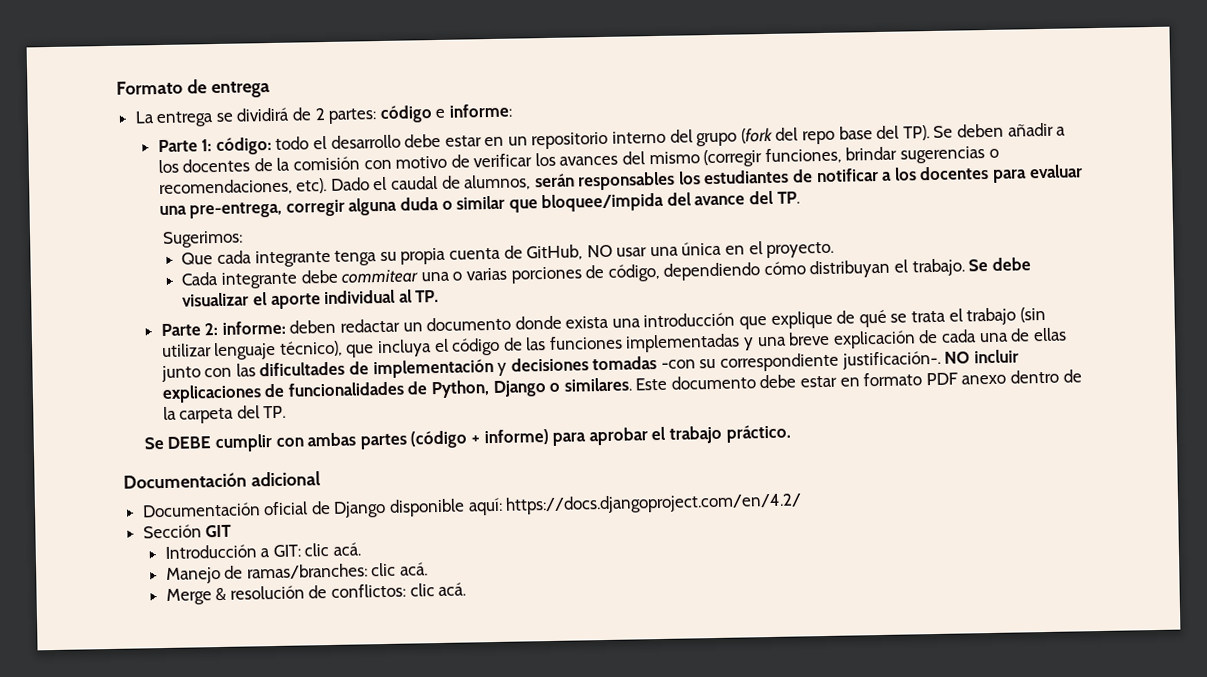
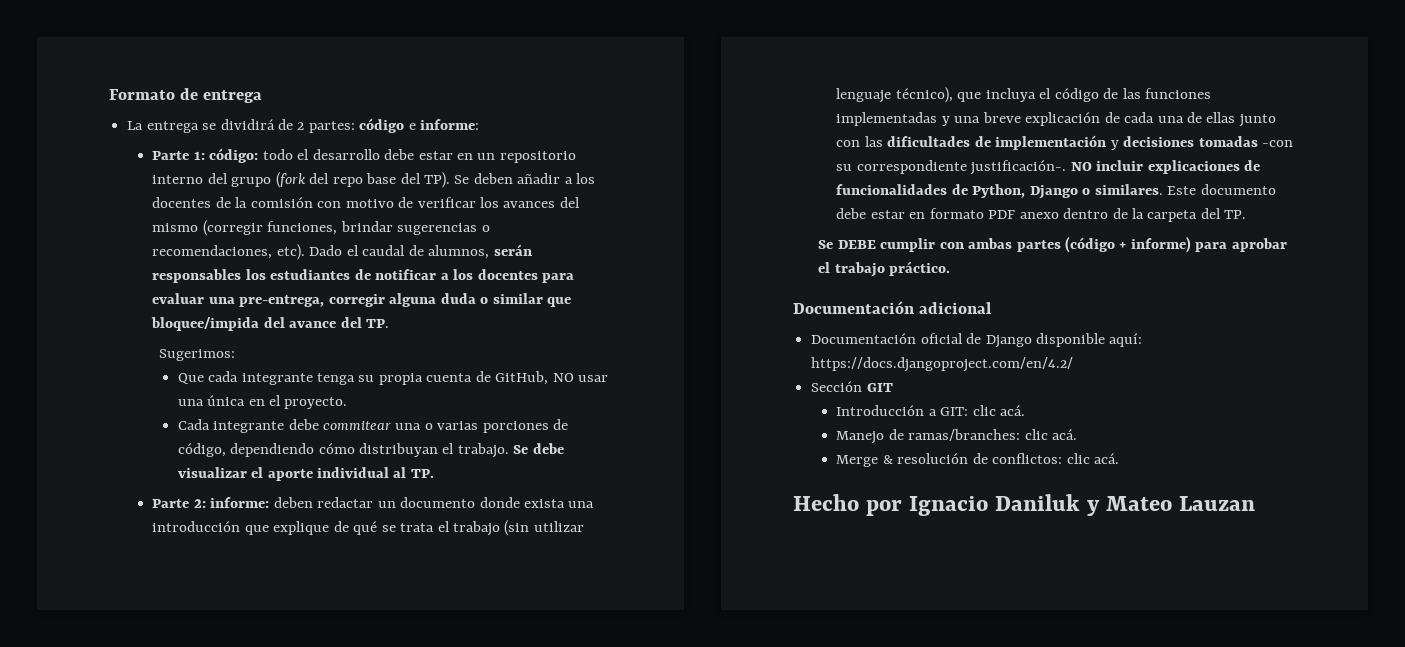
(467, 589) none -> [793,494,1256,516] // Hecho por Ignacio Daniluk y Mateo Lauzan

